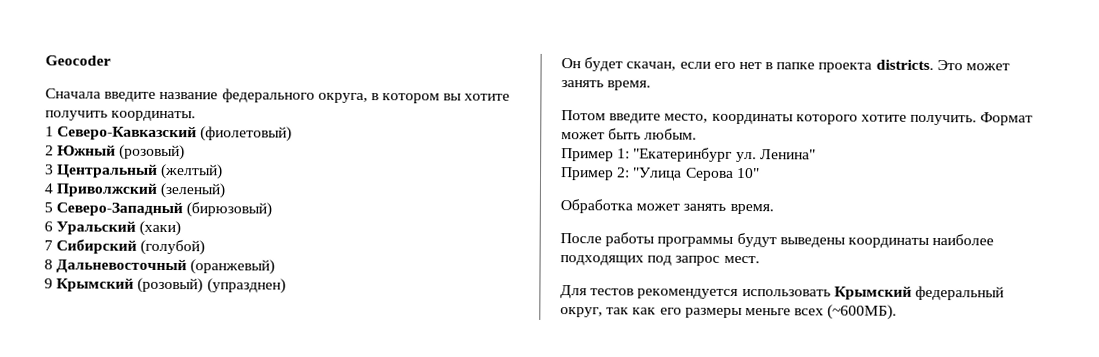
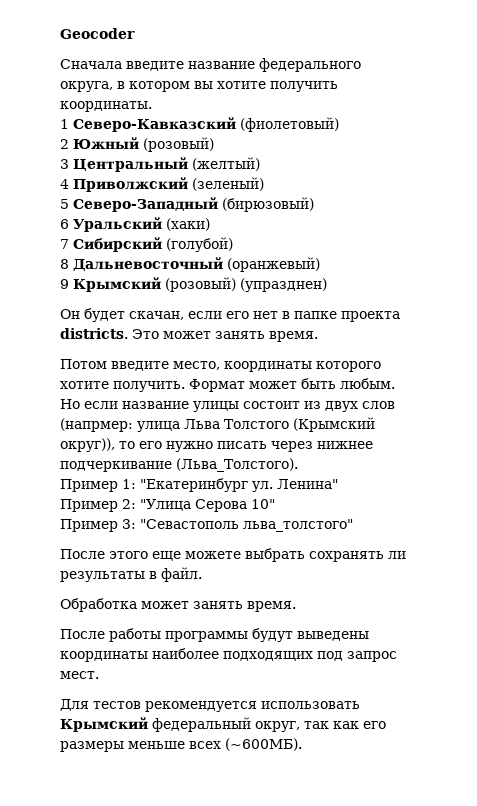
(698, 134) none -> [60,399,395,412] [60,417,375,432] [60,438,373,452] [60,458,298,472] Но если название улицы состоит из двух слов (напрмер: улица Льва Толстого (Крымский округ)), то его нужно писать через нижнее подчеркивание (Льва_Толстого).
(760, 173) none -> [60,519,353,532] [60,548,406,562] [60,567,202,582] // Пример 3: "Севастополь льва_толстого" // После этого еще можете выбрать сохранять ли результаты в файл.
[744,308,791,316] меньге -> [128,741,185,749] меньше

